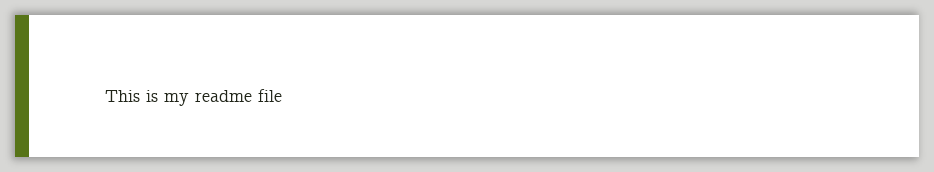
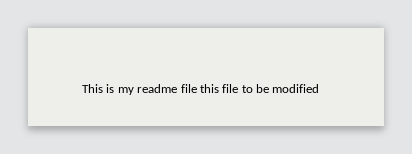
(282, 95) none -> [199,84,320,93] this file to be modified

